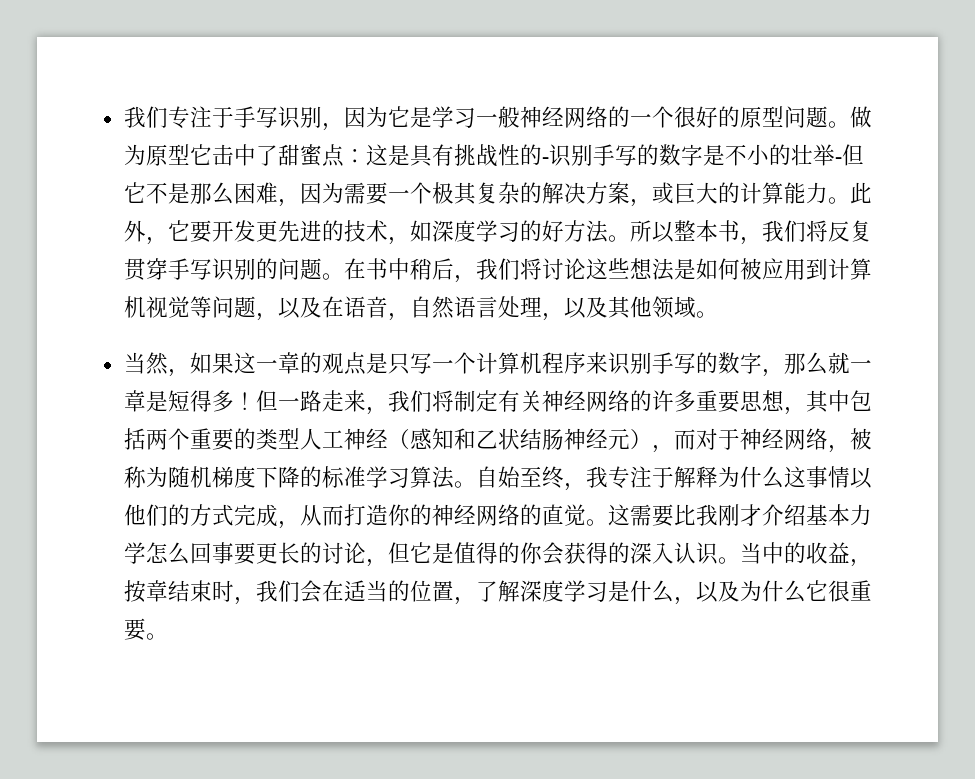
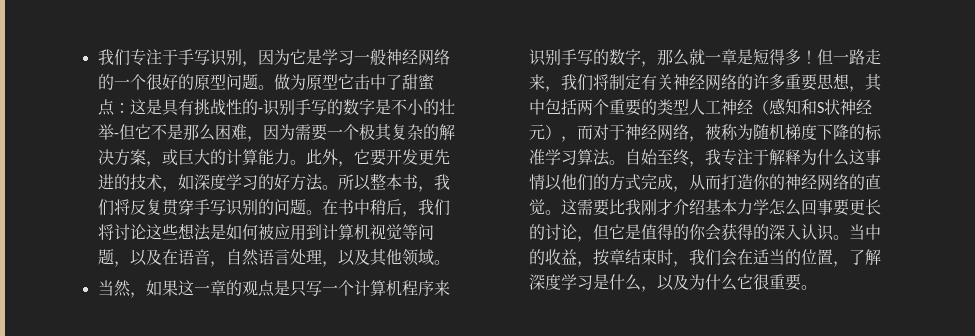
[475,428,564,450] 乙状结肠 -> [816,99,840,115] S状

